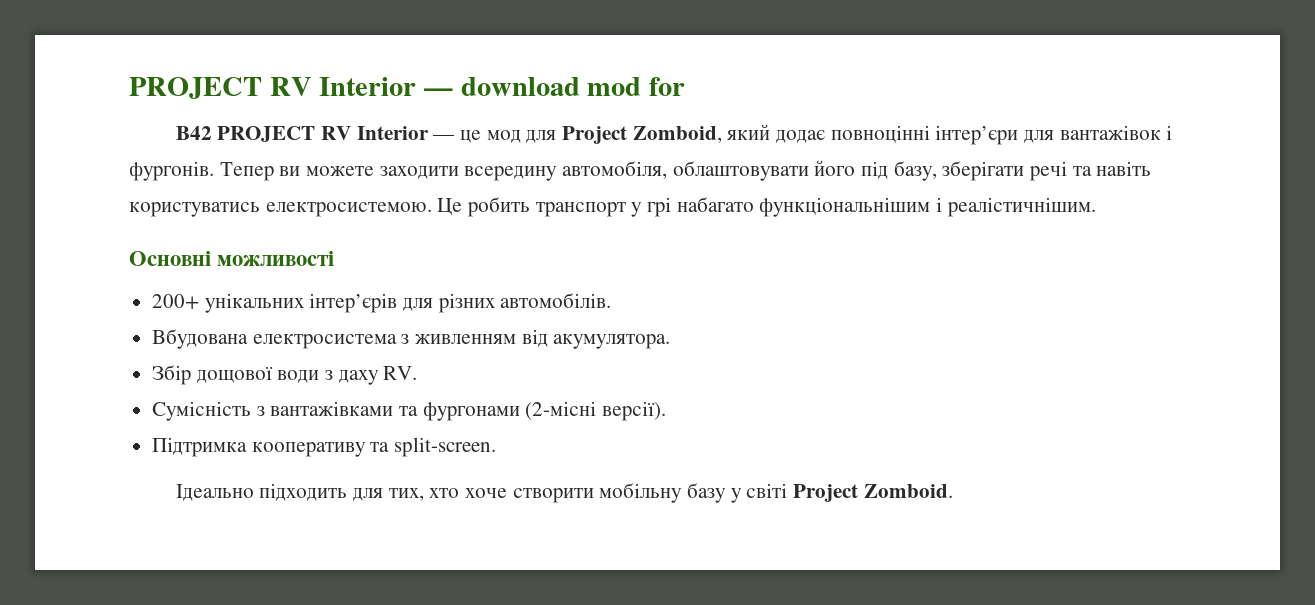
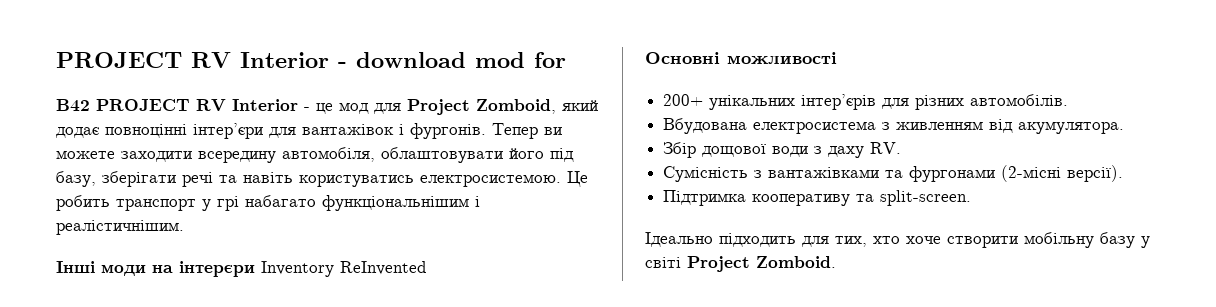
[129,77,454,99] PROJECT RV Interior — -> [56,52,347,68] PROJECT RV Interior -
[433,134,455,140] — -> [304,107,310,111] -
(1096, 207) none -> [56,261,426,277] // Інші моди на інтерєри Inventory ReInvented

